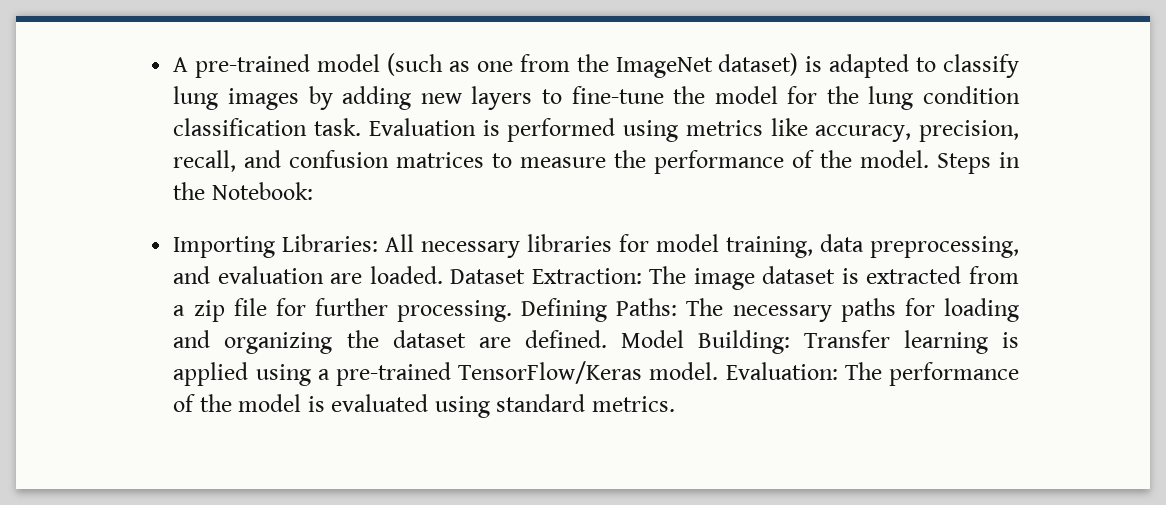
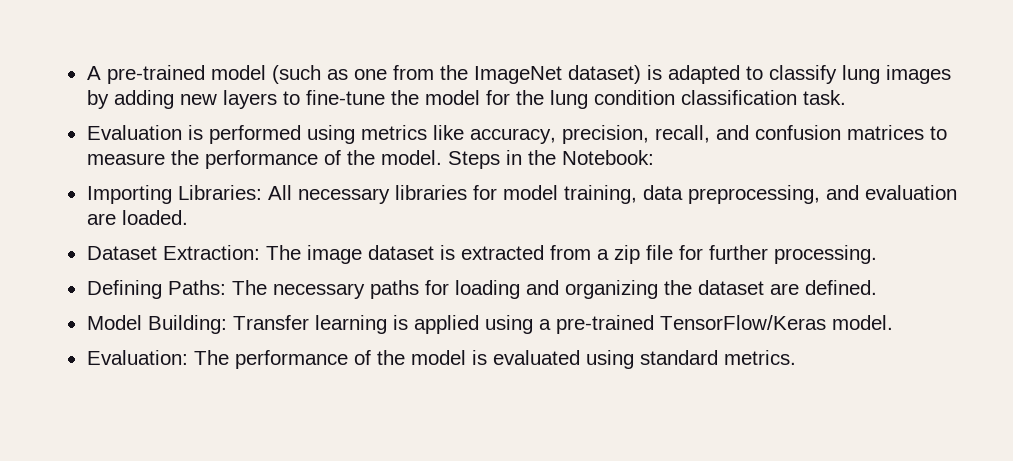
(362, 127) none -> (846, 97) //
(443, 275) none -> (188, 217) //
(513, 311) none -> (877, 254) //
(607, 339) none -> (877, 287) //
(719, 371) none -> (893, 322) //

